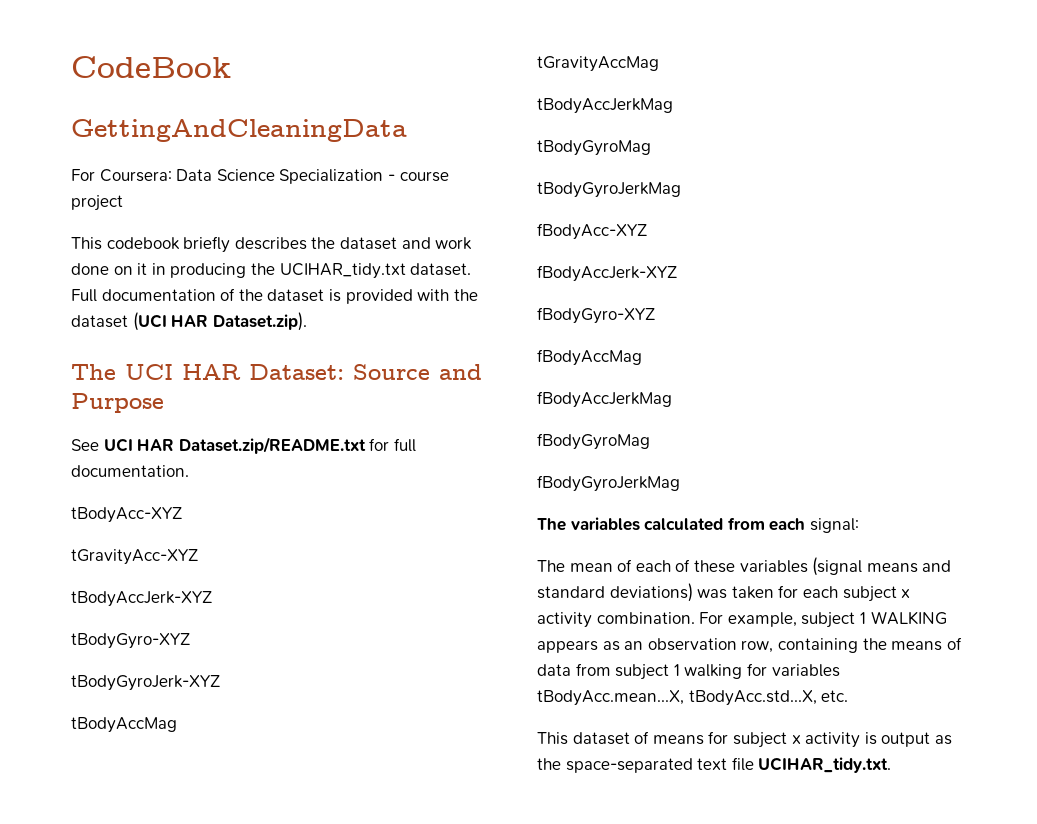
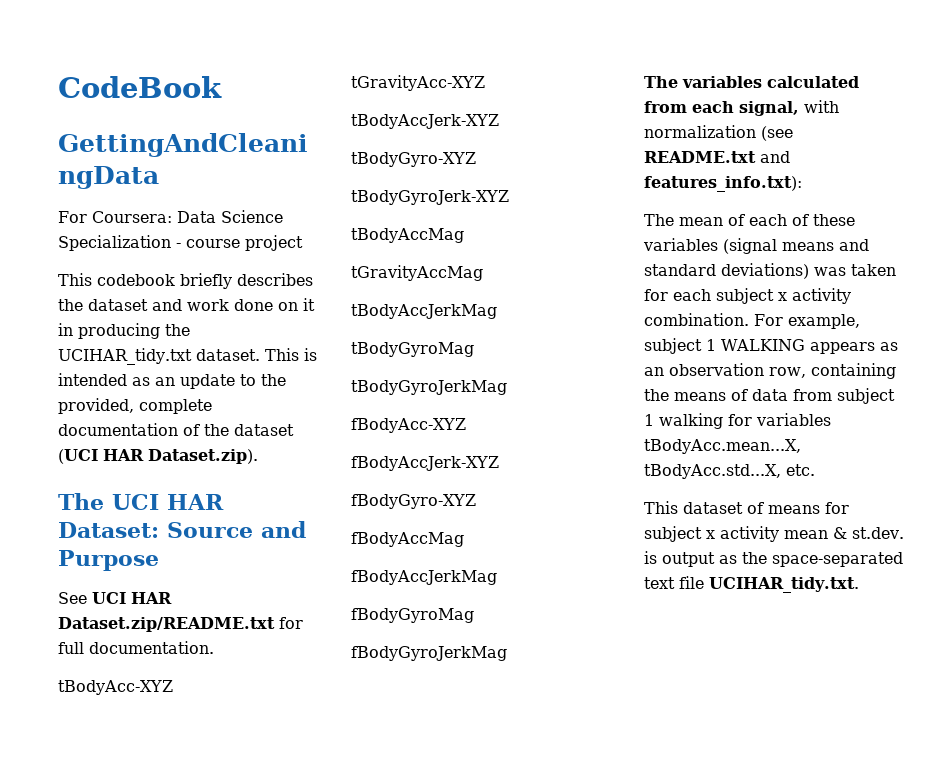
[71,288,450,304] Full documentation of the dataset is provided with -> [264,348,317,361] [58,373,286,389] [58,398,212,414] [58,423,200,436] This is intended as an update to the provided, complete documentation of
[809,518,859,533] signal: -> [739,100,839,116] [644,125,793,141] [644,151,790,163] [644,176,802,192] signal, with normalization (see README.txt and features_info.txt):
(861, 740) none -> [784,527,904,539] mean & st.dev.

